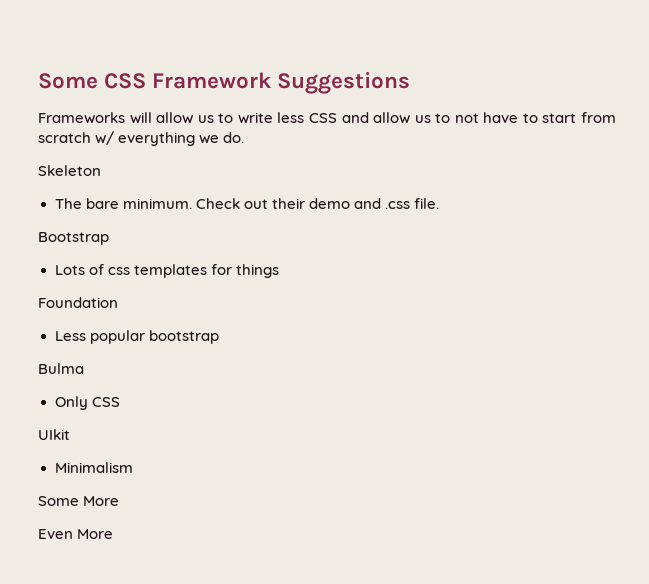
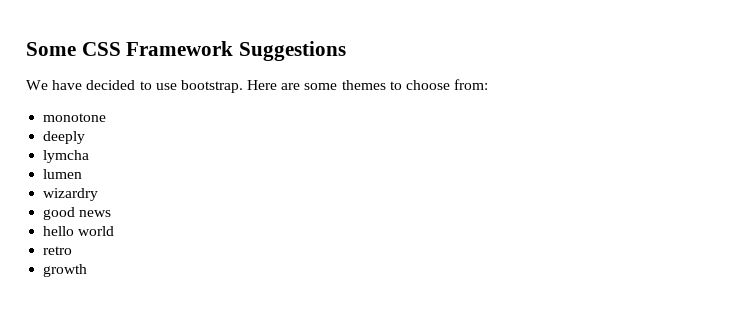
[38,112,616,124] [38,131,245,146] [38,165,101,176] [54,198,439,209] [38,232,109,245] [54,264,279,278] [38,297,118,308] [54,330,219,344] [38,363,84,374] [54,396,120,410] [38,429,70,440] [54,462,133,473] [38,496,120,506] [38,529,114,539] Frameworks will allow us to write less CSS and allow us to not have to start from scratch w/ everything we do. // Skeleton // The bare minimum. Check out their demo and .css file. // Bootstrap // Lots of css templates for things // Foundation // Less popular bootstrap // Bulma // Only CSS // UIkit // Minimalism // Some More // Even More -> [26,79,489,93] [43,113,107,122] [43,131,86,144] [43,150,90,163] [43,169,83,179] [43,188,99,201] [43,207,112,220] [43,226,115,236] [43,246,73,255] [43,264,88,277] We have decided to use bootstrap. Here are some themes to choose from: // monotone // deeply // lymcha // lumen // wizardry // good news // hello world // retro // growth

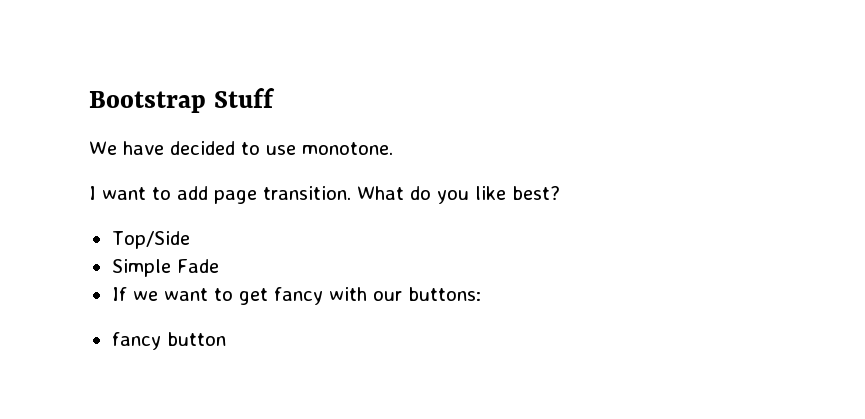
[26,41,347,61] Some CSS Framework Suggestions -> [89,88,275,113] Bootstrap Stuff
[180,79,489,93] [43,113,107,122] [43,131,86,144] [43,150,90,163] [43,169,83,179] [43,188,99,201] [43,207,112,220] [43,226,115,236] [43,246,73,255] [43,264,88,277] bootstrap. Here are some themes to choose from: // monotone // deeply // lymcha // lumen // wizardry // good news // hello world // retro // growth -> [301,142,393,155] [89,186,560,204] [111,231,190,249] [111,259,219,277] [111,287,481,305] [111,332,226,350] monotone. // I want to add page transition. What do you like best? // Top/Side // Simple Fade // If we want to get fancy with our buttons: // fancy button

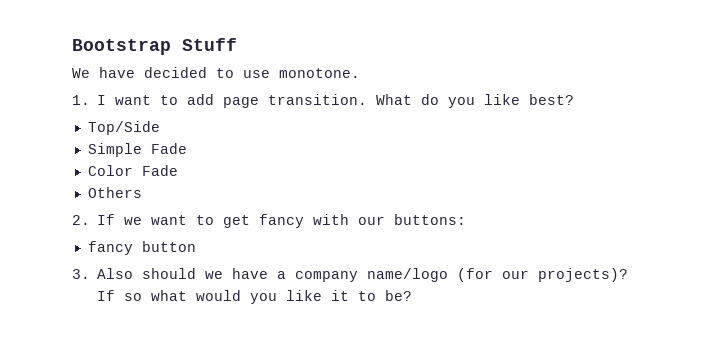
(393, 148) none -> [72,95,90,105] 1.
(219, 266) none -> [87,165,178,176] [87,187,142,198] [72,215,90,225] Color Fade // Others // 2.
(226, 339) none -> [72,268,629,282] [97,290,413,304] // 3. Also should we have a company name/logo (for our projects)? If so what would you like it to be?

